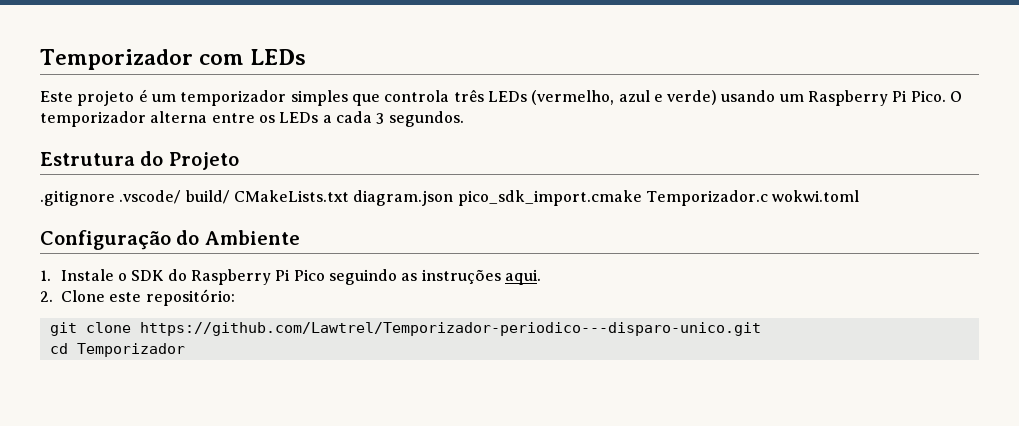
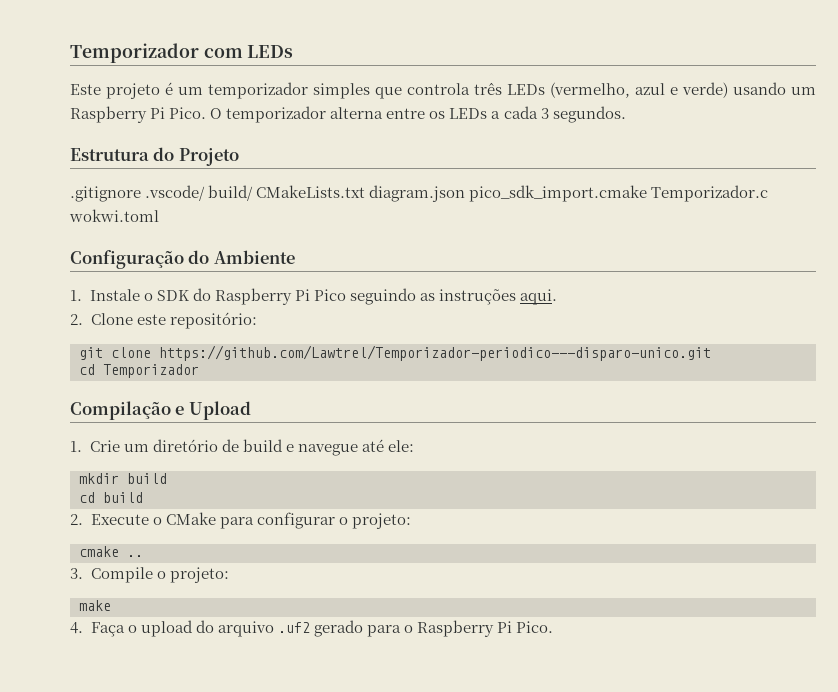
(185, 350) none -> [70,401,251,420] [70,439,414,456] [79,473,167,484] [79,492,143,503] [70,512,411,529] [79,546,143,557] [70,567,229,583] [79,600,111,611] [70,620,554,637] // Compilação e Upload // 1. Crie um diretório de build e navegue até ele: // mkdir build // cd build // 2. Execute o CMake para configurar o projeto: // cmake .. // 3. Compile o projeto: // make // 4. Faça o upload do arquivo .uf2 gerado para o Raspberry Pi Pico.

